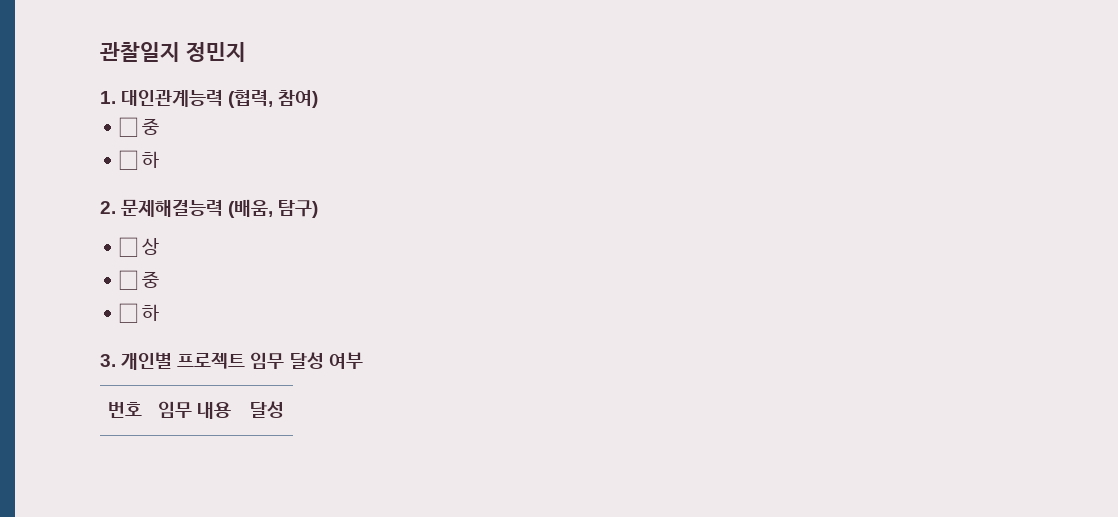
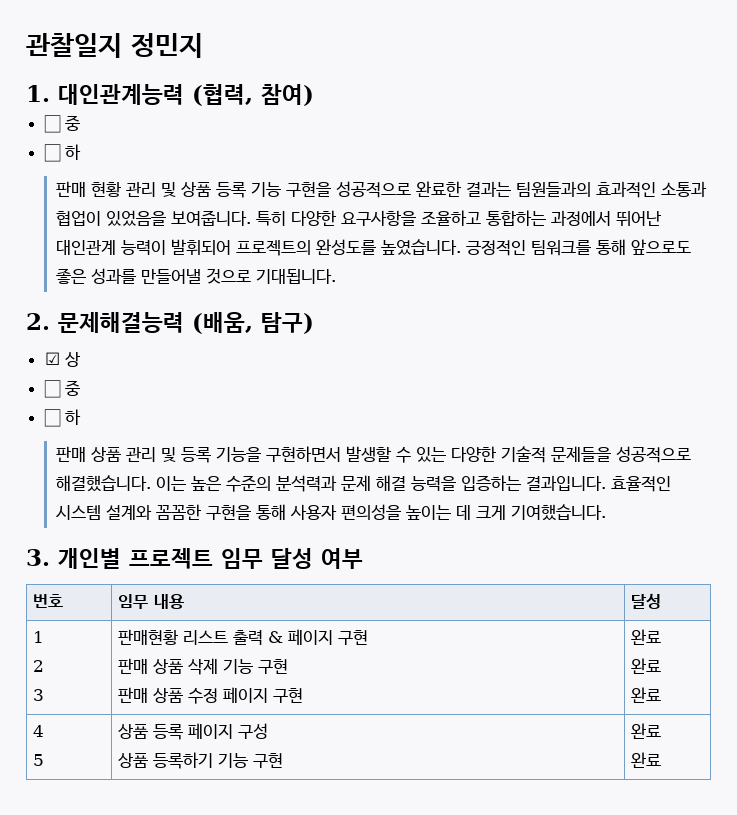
(160, 159) none -> [56,181,708,198] [56,210,662,227] [56,239,692,256] [56,268,337,284] // 판매 현황 관리 및 상품 등록 기능 구현을 성공적으로 완료한 결과는 팀원들과의 효과적인 소통과 협업이 있었음을 보여줍니다. 특히 다양한 요구사항을 조율하고 통합하는 과정에서 뛰어난 대인관계 능력이 발휘되어 프로젝트의 완성도를 높였습니다. 긍정적인 팀워크를 통해 앞으로도 좋은 성과를 만들어낼 것으로 기대됩니다.
[119,237,139,257] ☐ -> [44,352,60,365] ☑
(160, 312) none -> [56,446,692,463] [56,475,672,492] [56,504,607,521] // 판매 상품 관리 및 등록 기능을 구현하면서 발생할 수 있는 다양한 기술적 문제들을 성공적으로 해결했습니다. 이는 높은 수준의 분석력과 문제 해결 능력을 입증하는 결과입니다. 효율적인 시스템 설계와 꼼꼼한 구현을 통해 사용자 편의성을 높이는 데 크게 기여했습니다.
(284, 409) none -> [33,631,45,643] [33,660,45,672] [33,689,45,701] [118,629,369,645] [118,658,289,675] [118,687,304,704] [631,629,662,645] [631,658,662,674] [631,687,662,703] [33,725,45,737] [33,754,45,766] [118,723,269,740] [118,752,284,769] [631,723,662,739] [631,752,662,768] // 1 // 2 // 3 | 판매현황 리스트 출력 & 페이지 구현 // 판매 상품 삭제 기능 구현 // 판매 상품 수정 페이지 구현 | 완료 // 완료 // 완료 // 4 // 5 | 상품 등록 페이지 구성 // 상품 등록하기 기능 구현 | 완료 // 완료

